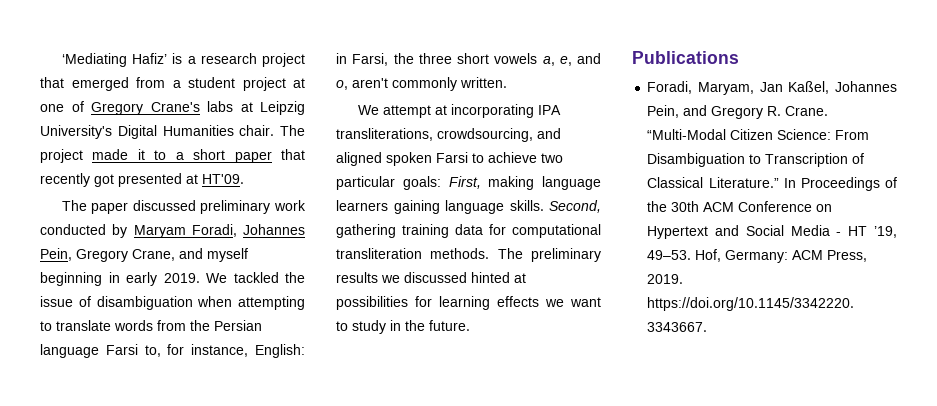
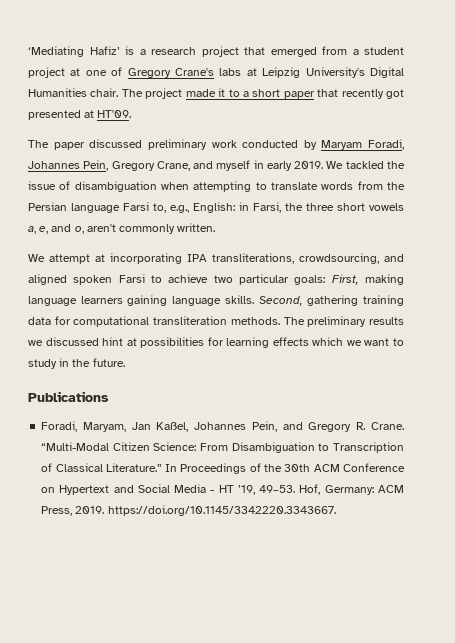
[40,272,102,286] beginning -> (251, 165) none
[167,344,249,357] for instance, -> [170,205,189,213] e.g.,
[471,272,510,283] hinted -> [102,337,124,346] hint
(539, 301) none -> [312,337,344,346] which

